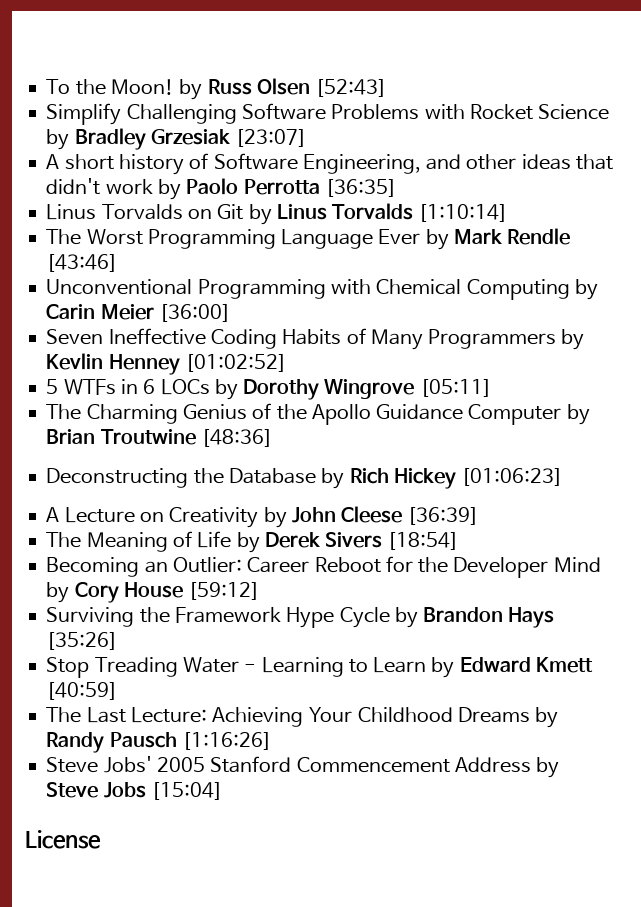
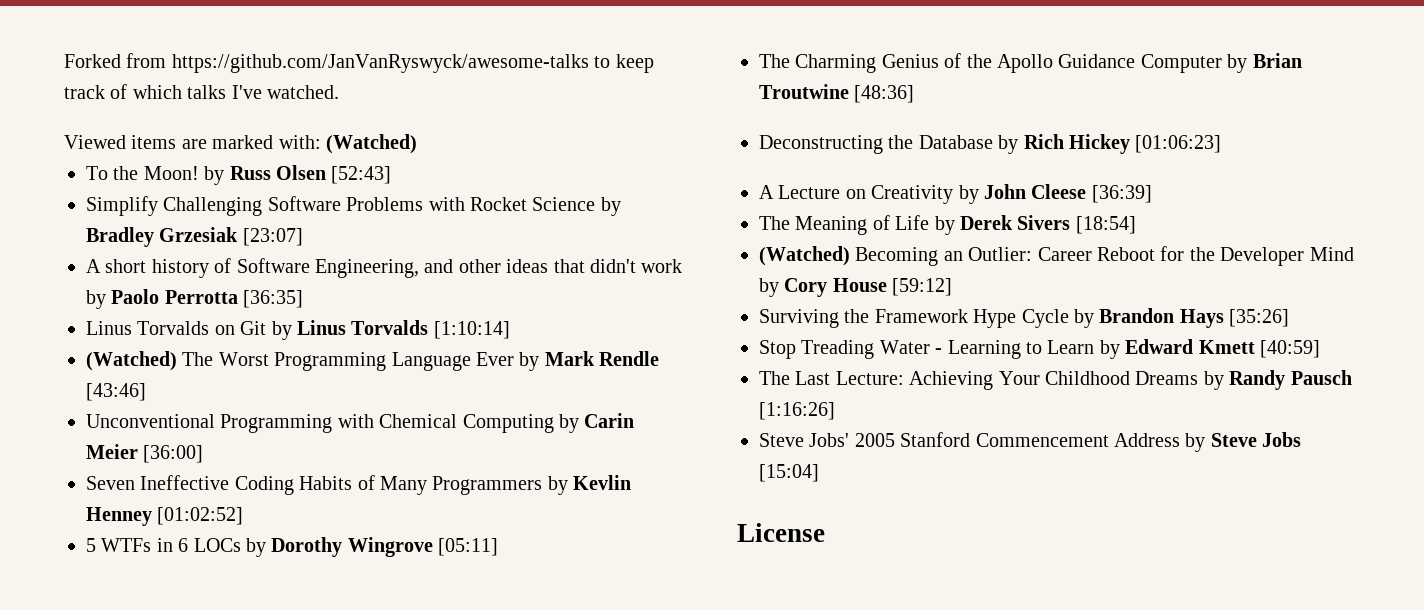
(46, 86) none -> [64,53,654,73] [64,84,339,99] [64,134,417,154] Forked from https://github.com/JanVanRyswyck/awesome-talks to keep track of which talks I've watched. // Viewed items are marked with: (Watched) //
(509, 213) none -> [86,351,177,371] (Watched)
(460, 541) none -> [759,246,850,266] (Watched)

